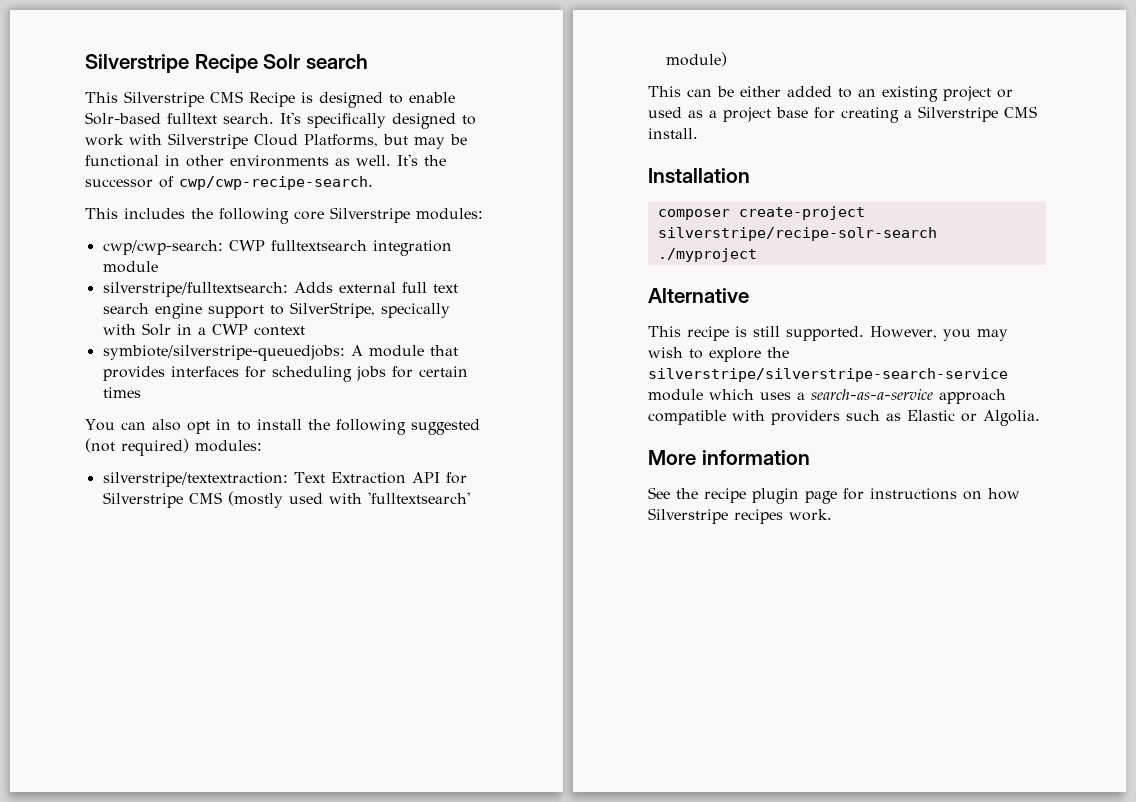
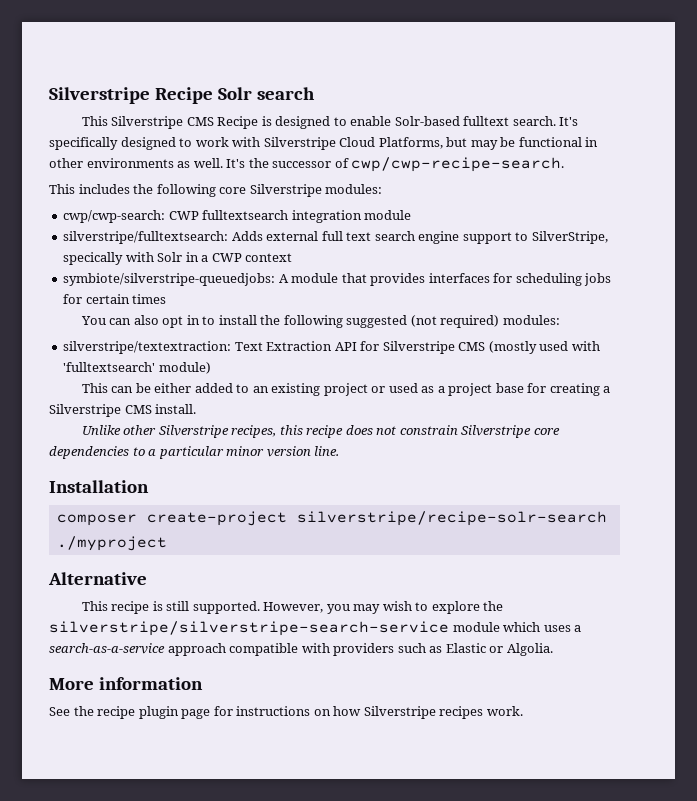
(698, 133) none -> [81,425,560,438] [49,446,340,459] // Unlike other Silverstripe recipes, this recipe does not constrain Silverstripe core dependencies to a particular minor version line.

